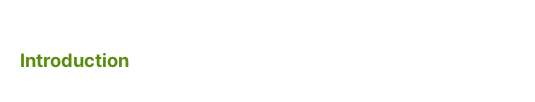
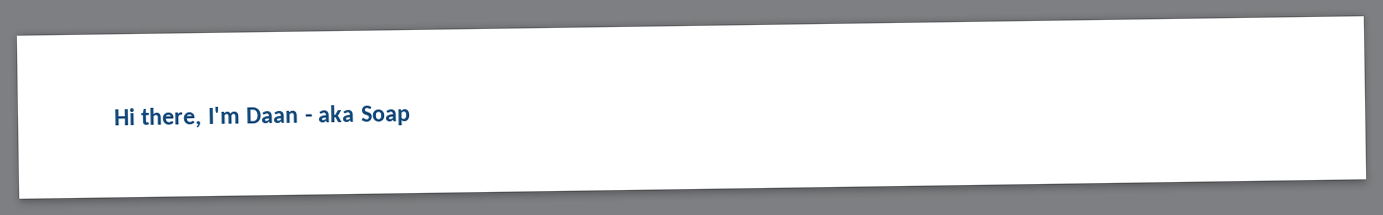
[20,52,129,68] Introduction -> [113,104,411,129] Hi there, I'm Daan - aka Soap

